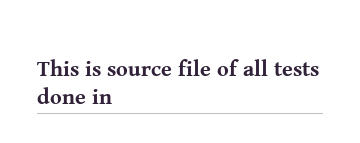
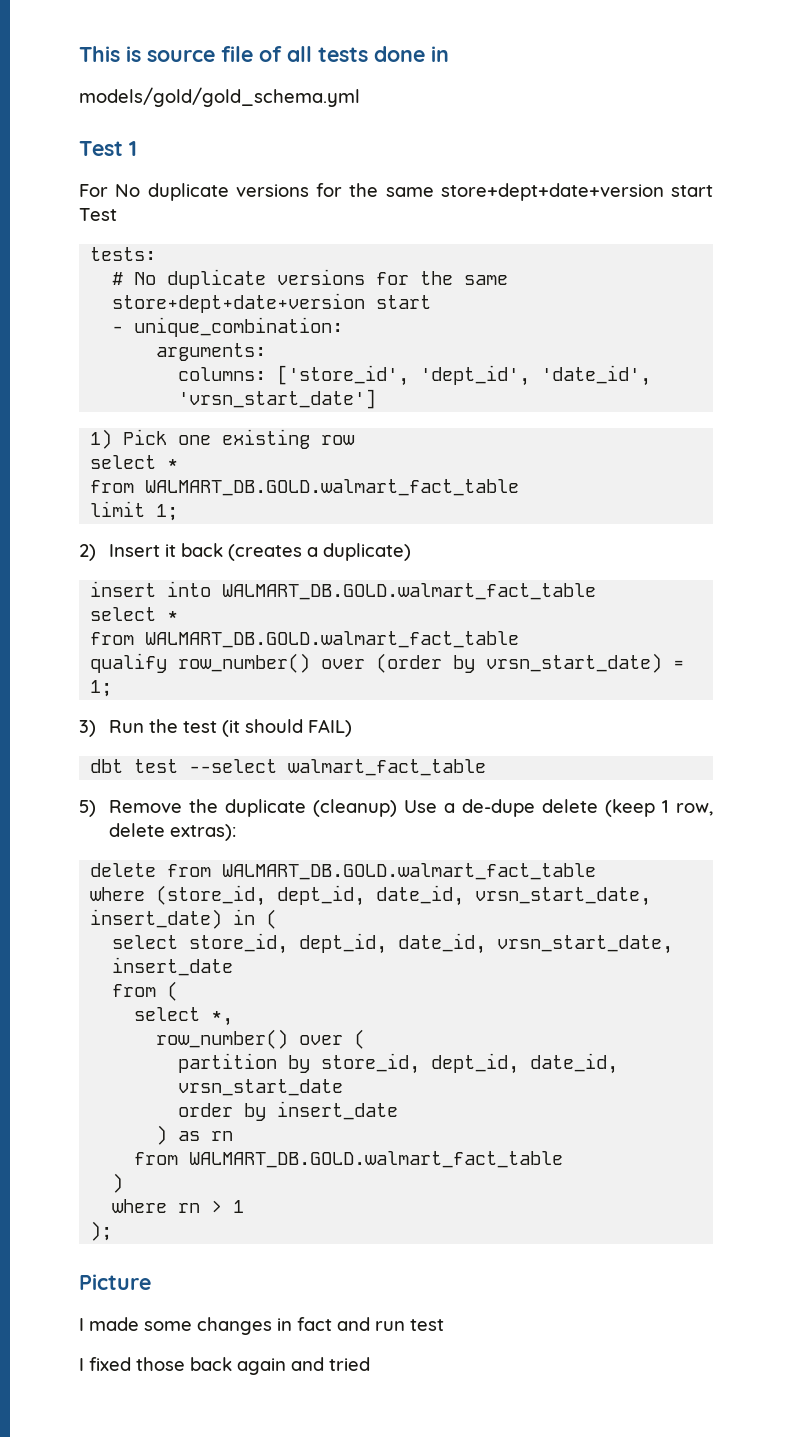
(112, 96) none -> [79,87,360,107] [79,141,137,156] [79,183,713,201] [79,208,117,221] [90,247,157,261] [112,269,509,289] [112,293,432,313] [112,317,344,337] [156,343,267,361] [178,365,652,386] [178,389,377,409] [90,429,356,449] [90,455,179,469] [90,479,520,496] [90,501,179,521] [79,543,412,561] [90,581,597,600] [90,607,179,621] [90,631,520,648] [90,653,685,673] [90,680,113,697] [79,719,353,737] [90,759,487,776] [79,799,714,817] [109,823,237,841] [90,863,597,880] [90,885,652,906] [90,909,278,929] [112,933,674,954] [112,957,234,976] [112,981,179,1001] [134,1007,234,1026] [156,1029,366,1049] [178,1053,619,1074] [178,1079,344,1096] [178,1101,399,1121] [156,1125,234,1145] [134,1151,564,1168] [112,1173,124,1193] [112,1199,245,1213] [90,1221,113,1241] [79,1274,151,1290] [79,1317,444,1335] [79,1357,370,1375] // models/gold/gold_schema.yml // Test 1 // For No duplicate versions for the same store+dept+date+version start Test // tests: // # No duplicate versions for the same store+dept+date+version start // - unique_combination: // arguments: // columns: ['store_id', 'dept_id', 'date_id', 'vrsn_start_date'] // 1) Pick one existing row // select * // from WALMART_DB.GOLD.walmart_fact_table // limit 1; // 2) Insert it back (creates a duplicate) // insert into WALMART_DB.GOLD.walmart_fact_table // select * // from WALMART_DB.GOLD.walmart_fact_table // qualify row_number() over (order by vrsn_start_date) = 1; // 3) Run the test (it should FAIL) // dbt test --select walmart_fact_table // 5) Remove the duplicate (cleanup) Use a de-dupe delete (keep 1 row, delete extras): // delete from WALMART_DB.GOLD.walmart_fact_table // where (store_id, dept_id, date_id, vrsn_start_date, insert_date) in ( // select store_id, dept_id, date_id, vrsn_start_date, insert_date // from ( // select *, // row_number() over ( // partition by store_id, dept_id, date_id, vrsn_start_date // order by insert_date // ) as rn // from WALMART_DB.GOLD.walmart_fact_table // ) // where rn > 1 // ); // Picture // I made some changes in fact and run test // I fixed those back again and tried

